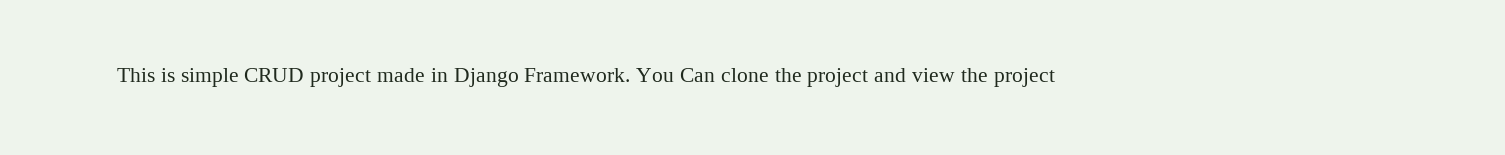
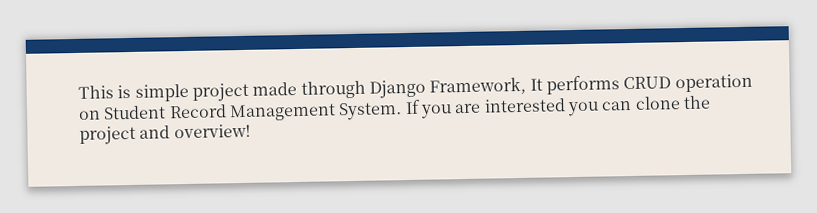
[244,68,305,82] CRUD -> (189, 92) none
[430,68,716,87] in Django Framework. You Can -> [300,73,753,99] [79,98,633,122] through Django Framework, It performs CRUD operation on Student Record Management System. If you are interested you can
[912,68,1055,87] view the project -> [173,123,251,139] overview!

